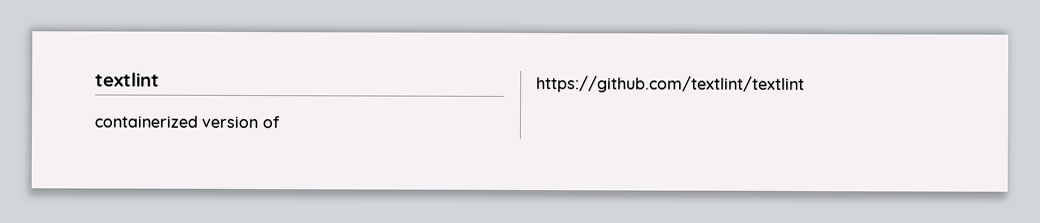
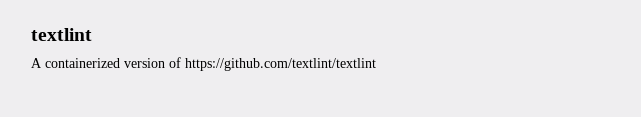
(160, 79) none -> [31,58,42,68] A

